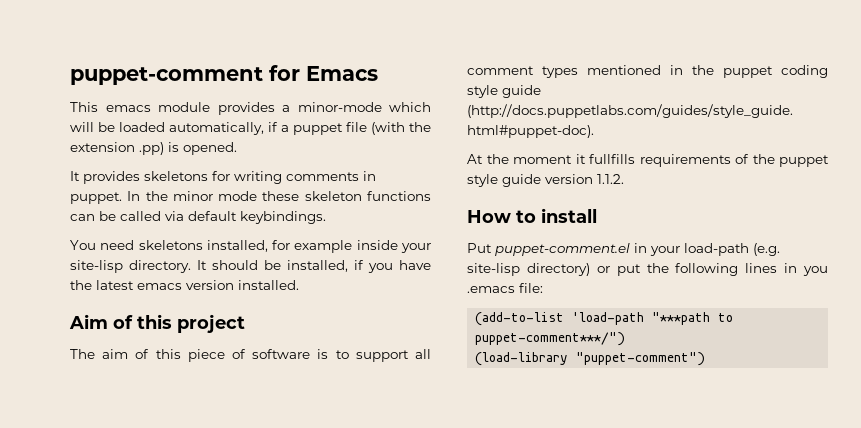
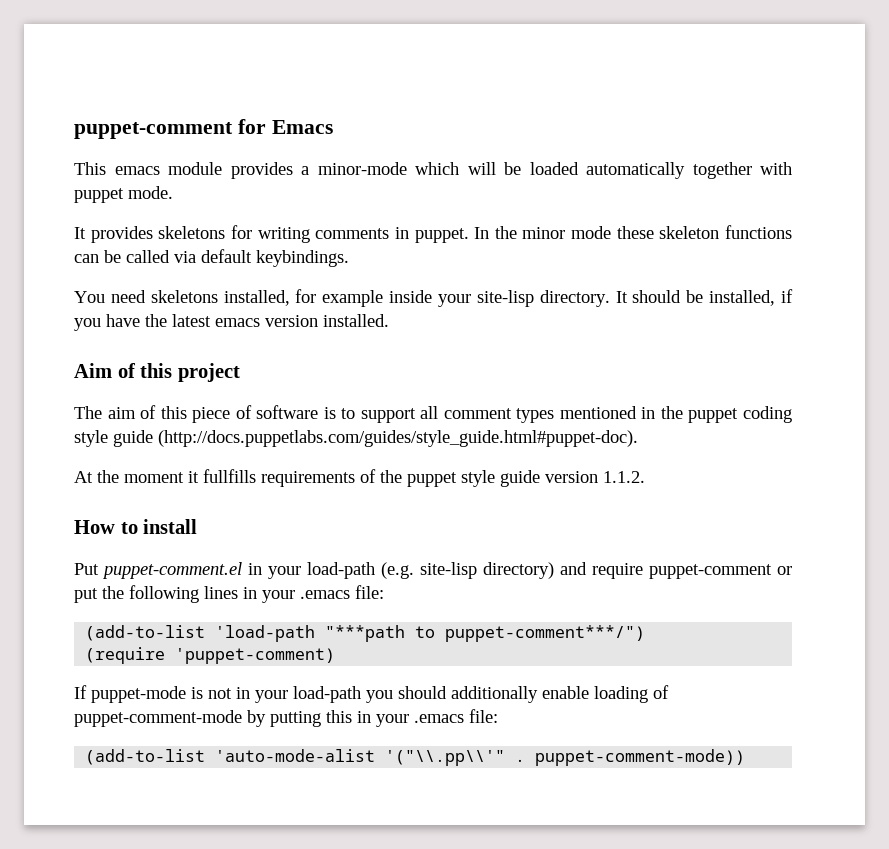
[169,122,431,135] [70,142,237,155] automatically, if a puppet file (with the extension .pp) is opened. -> [586,162,792,179] [74,186,173,203] automatically together with puppet mode.
(590, 269) none -> [560,562,772,579] and require puppet-comment
[803,266,828,276] you -> [262,590,295,603] your
[475,352,706,366] (load-library "puppet-comment") -> [85,647,336,664] [74,685,669,703] [74,709,498,727] [85,749,746,766] (require 'puppet-comment) // If puppet-mode is not in your load-path you should additionally enable loading of puppet-comment-mode by putting this in your .emacs file: // (add-to-list 'auto-mode-alist '("\\.pp\\'" . puppet-comment-mode))

